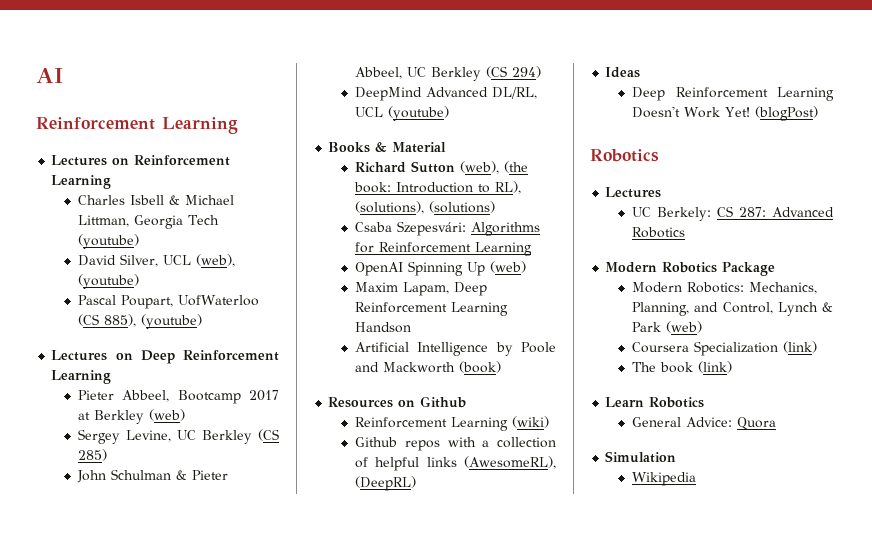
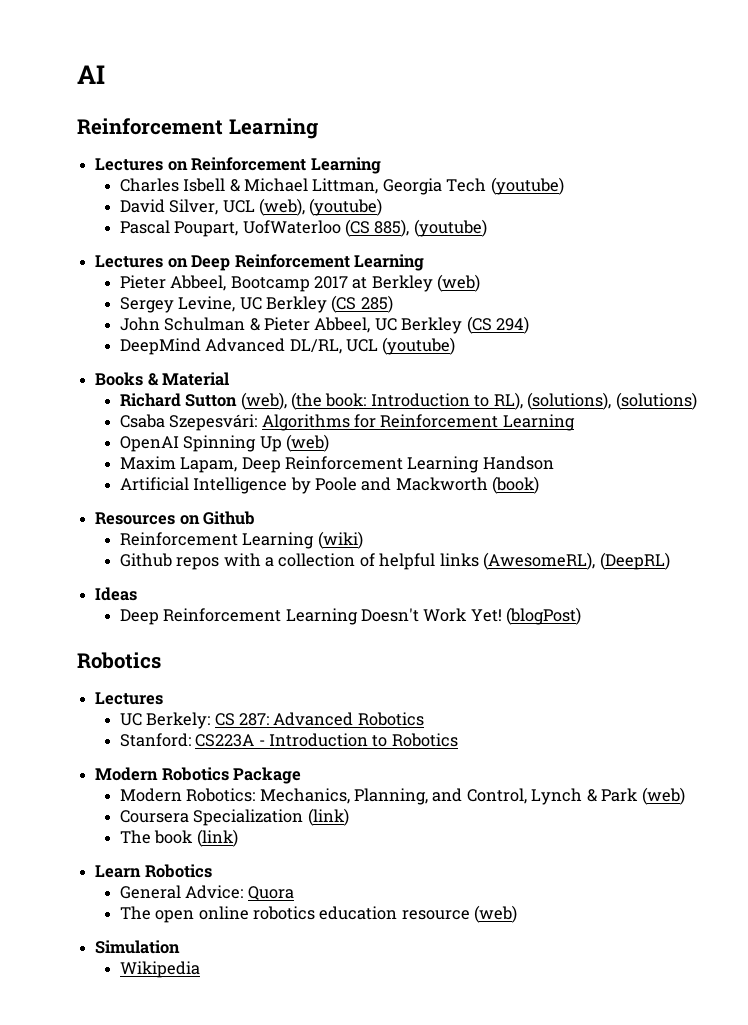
(685, 232) none -> [119,733,458,747] // Stanford: CS223A - Introduction to Robotics
(776, 423) none -> [119,905,518,923] // The open online robotics education resource (web)

